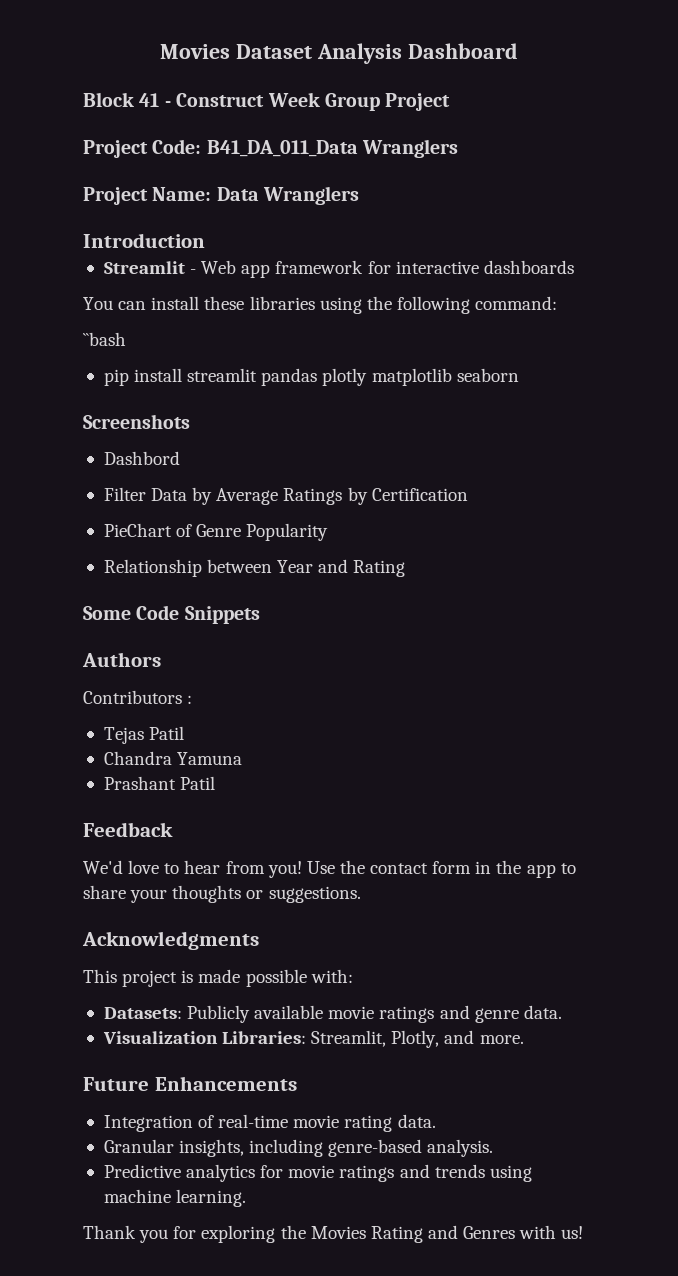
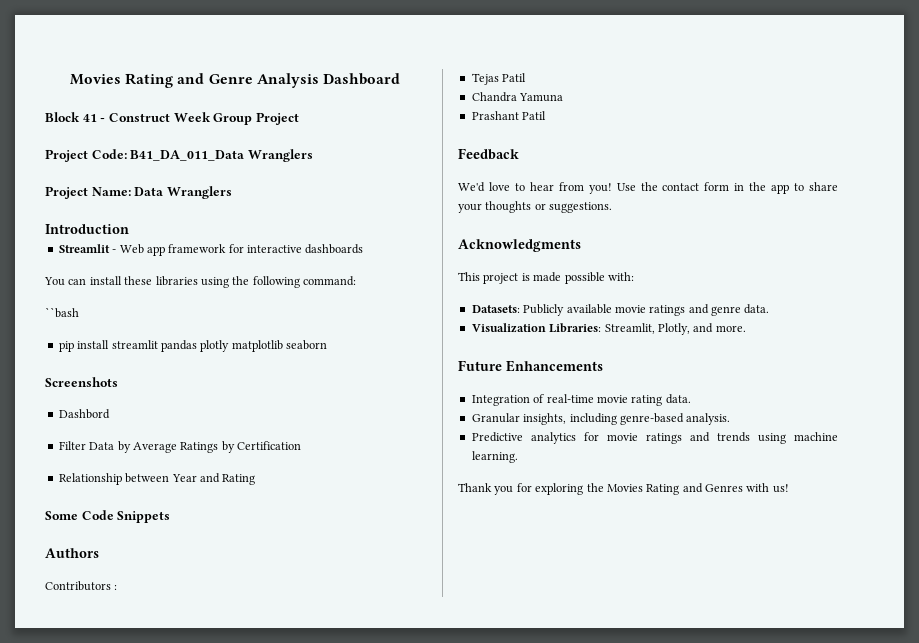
[160,44,313,59] Movies Dataset -> [70,73,253,88] Movies Rating and Genre
[103,523,329,541] // PieChart of Genre Popularity -> (301, 445) none

